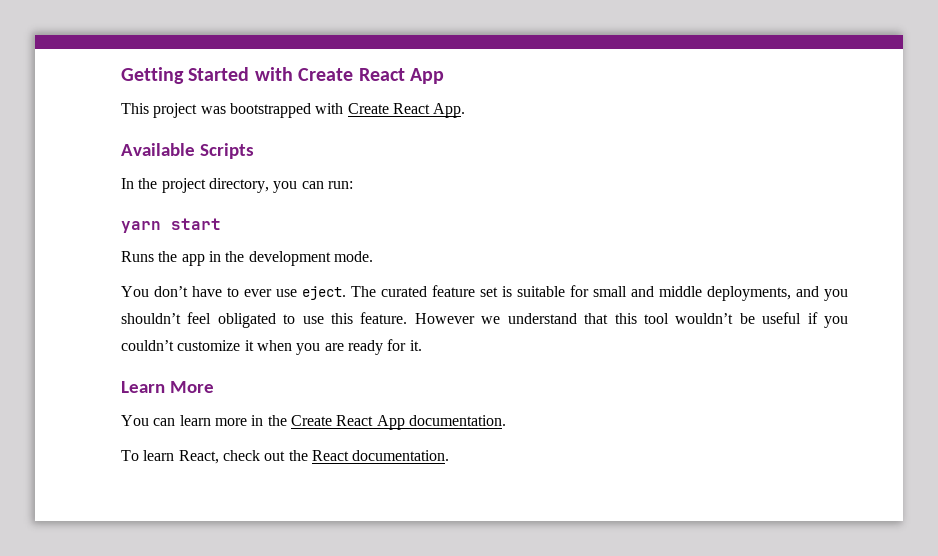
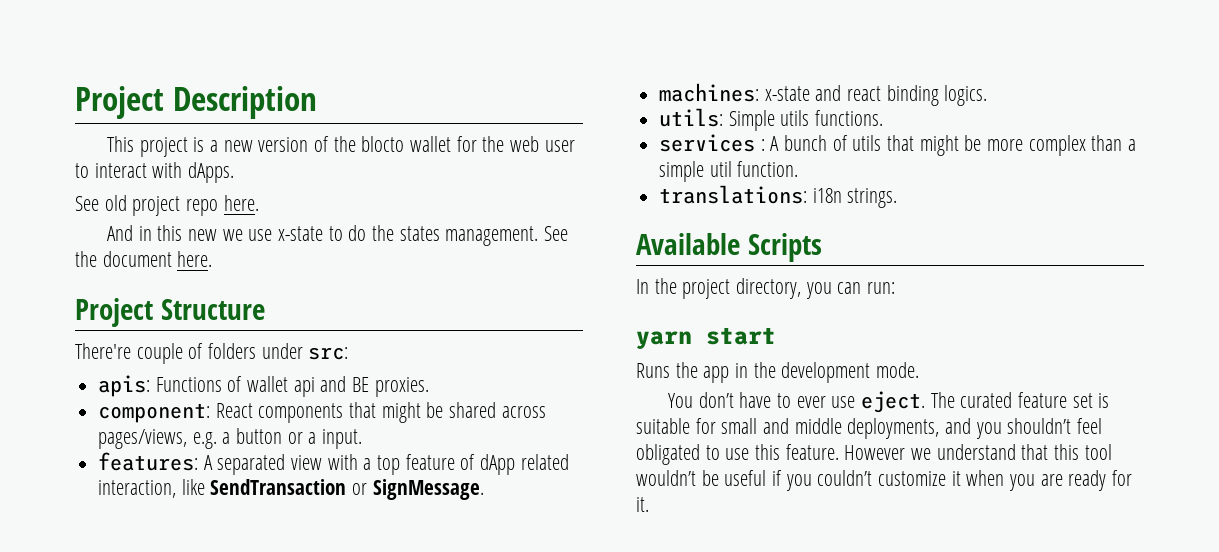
[121,67,444,84] [121,103,466,118] Getting Started with Create React App // This project was bootstrapped with Create React App. -> [75,86,317,119] [107,136,575,157] [75,162,235,183] [75,195,259,216] [107,225,569,246] [75,251,213,267] [75,298,265,327] [75,343,349,364] [98,375,429,397] [98,402,546,423] [98,428,363,449] [98,452,569,475] [98,479,484,500] [659,83,988,106] [659,108,884,131] [659,134,1137,156] [659,161,799,182] [659,185,898,208] Project Description // This project is a new version of the blocto wallet for the web user to interact with dApps. // See old project repo here. // And in this new we use x-state to do the states management. See the document here. // Project Structure // There're couple of folders under src: // apis: Functions of wallet api and BE proxies. // component: React components that might be shared across pages/views, e.g. a button or a input. // features: A separated view with a top feature of dApp related interaction, like SendTransaction or SignMessage. // machines: x-state and react binding logics. // utils: Simple utils functions. // services : A bunch of utils that might be more complex than a simple util function. // translations: i18n strings.
[121,381,214,393] [121,415,506,430] [121,450,450,464] // Learn More // You can learn more in the Create React App documentation. // To learn React, check out the React documentation. -> (649, 504) none

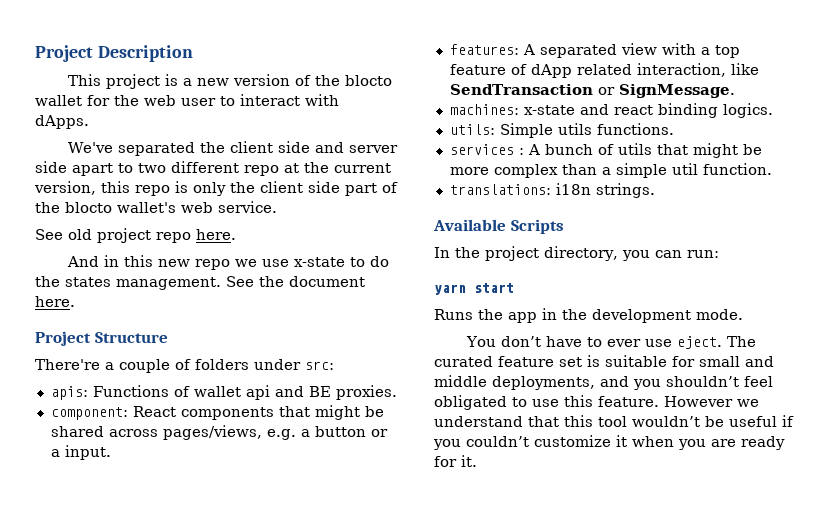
(235, 172) none -> [67,141,398,156] [35,161,391,176] [34,181,398,196] [35,201,277,213] // We've separated the client side and server side apart to two different repo at the current version, this repo is only the client side part of the blocto wallet's web service.
(218, 235) none -> [194,259,230,270] repo
(131, 351) none -> [105,362,114,370] a

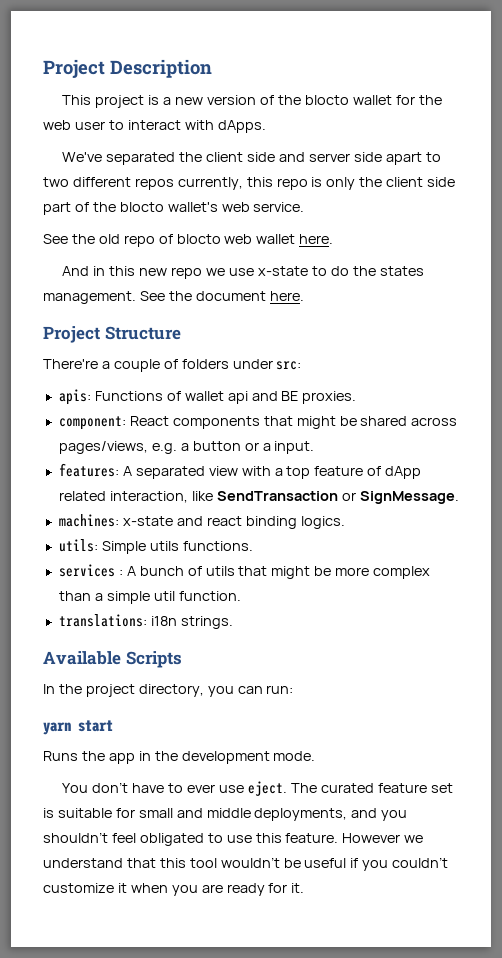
[244,162,391,176] [34,181,96,195] repo at the current version, -> [134,177,243,190] repos currently,
[68,228,191,243] old project repo -> [71,234,296,247] the old repo of blocto web wallet

